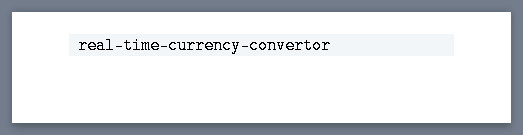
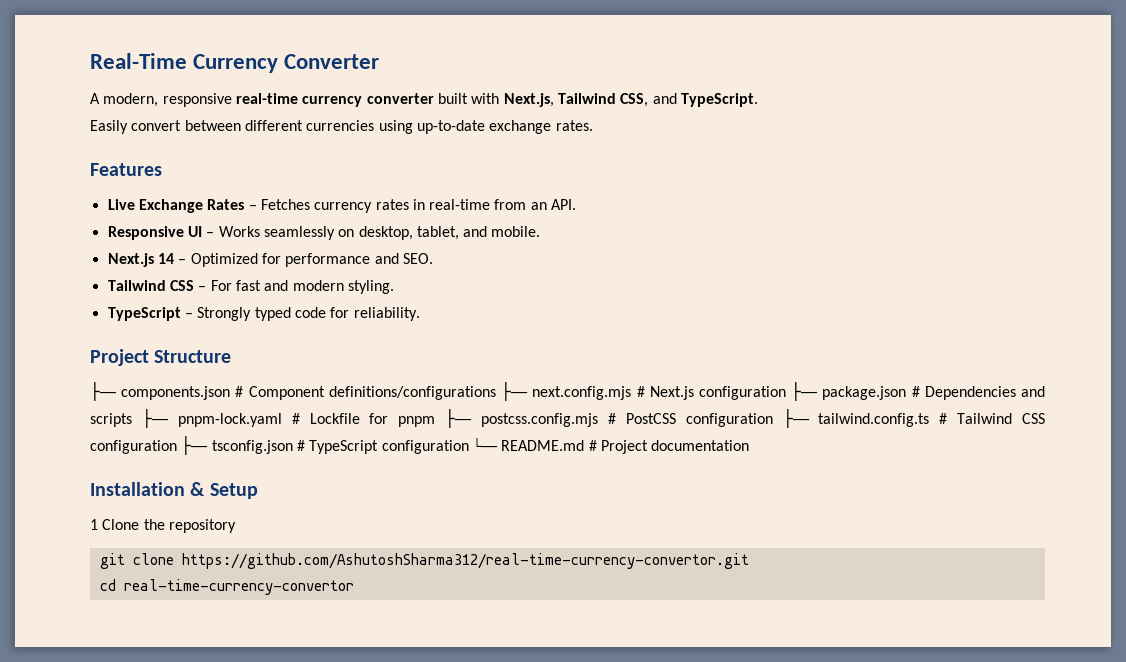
(78, 45) none -> [90,53,380,73] [90,93,758,107] [90,120,593,134] [90,163,162,176] [107,199,577,213] [107,226,541,240] [107,253,433,267] [107,280,394,294] [107,307,420,321] [90,349,232,366] [90,381,1045,401] [90,408,1045,428] [90,435,750,455] [90,482,258,499] [90,519,236,533] [99,553,749,569] [99,579,116,591] Real-Time Currency Converter // A modern, responsive real-time currency converter built with Next.js, Tailwind CSS, and TypeScript. // Easily convert between different currencies using up-to-date exchange rates. // Features // Live Exchange Rates – Fetches currency rates in real-time from an API. // Responsive UI – Works seamlessly on desktop, tablet, and mobile. // Next.js 14 – Optimized for performance and SEO. // Tailwind CSS – For fast and modern styling. // TypeScript – Strongly typed code for reliability. // Project Structure // ├── components.json # Component definitions/configurations ├── next.config.mjs # Next.js configuration ├── package.json # Dependencies and scripts ├── pnpm-lock.yaml # Lockfile for pnpm ├── postcss.config.mjs # PostCSS configuration ├── tailwind.config.ts # Tailwind CSS configuration ├── tsconfig.json # TypeScript configuration └── README.md # Project documentation // Installation & Setup // 1 Clone the repository // git clone https://github.com/AshutoshSharma312/real-time-currency-convertor.git // cd

